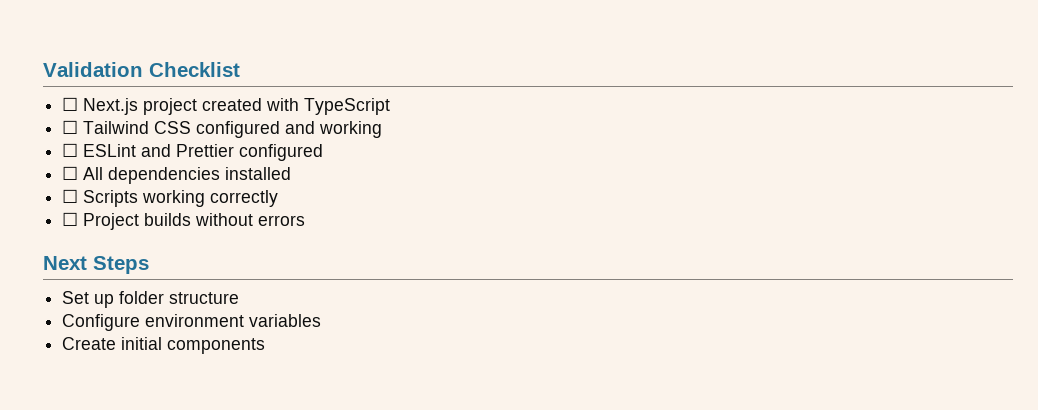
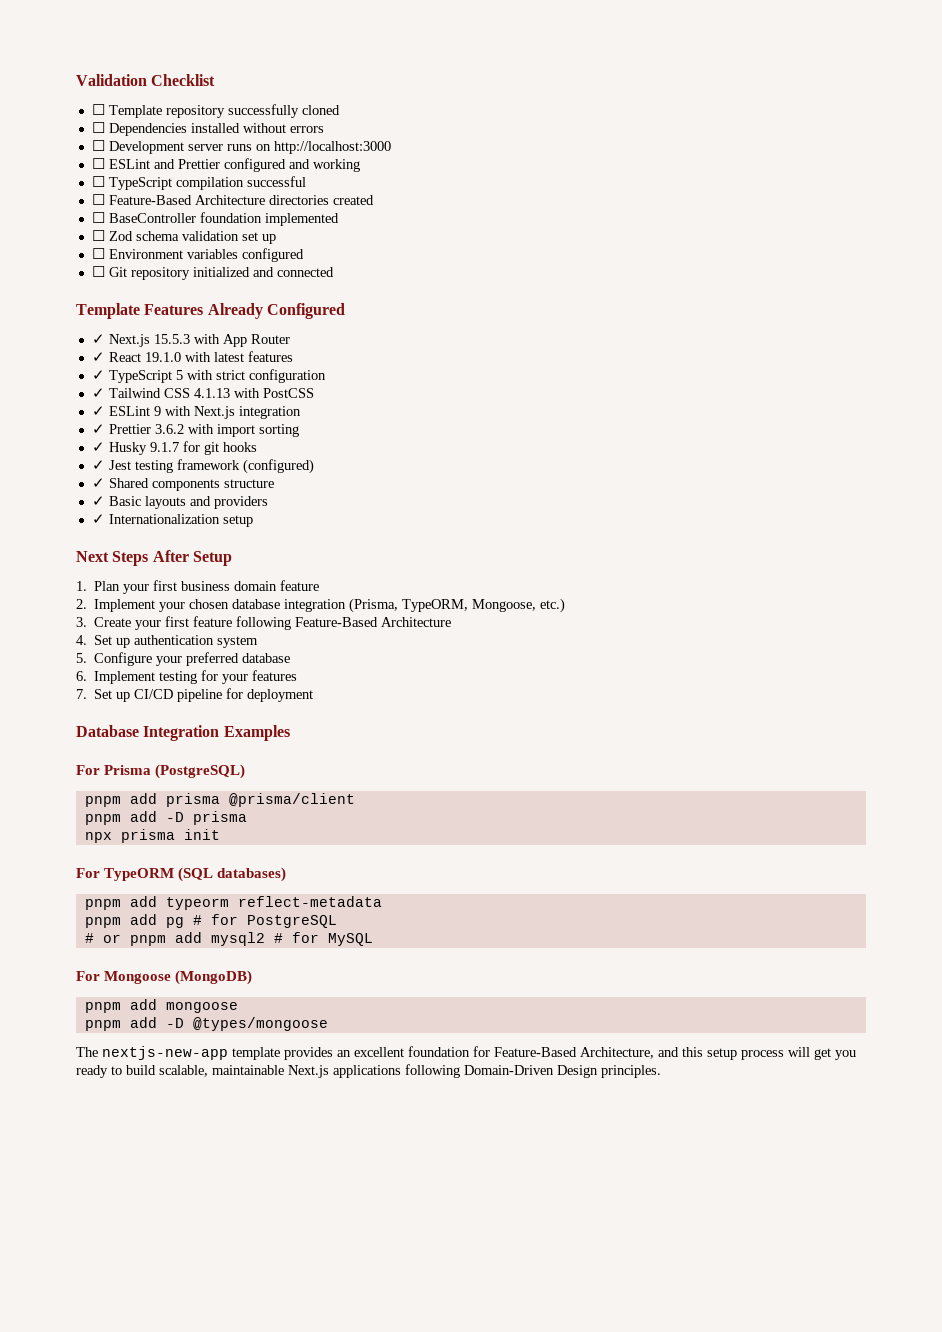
[83,98,391,115] [62,120,383,138] Next.js project created with TypeScript // ☐ Tailwind CSS configured and working -> [108,104,340,118] [91,122,324,136] [91,140,391,154] Template repository successfully cloned // ☐ Dependencies installed without errors // ☐ Development server runs on http://localhost:3000
[62,166,292,184] [62,189,279,207] [62,212,306,230] [43,256,149,274] [62,291,240,308] [62,314,322,331] [62,337,266,354] // ☐ All dependencies installed // ☐ Scripts working correctly // ☐ Project builds without errors // Next Steps // Set up folder structure // Configure environment variables // Create initial components -> [288,159,360,172] [91,176,306,190] [91,194,374,205] [91,212,339,226] [91,230,276,244] [91,248,304,262] [91,266,334,280] [76,303,345,319] [91,334,290,347] [91,351,293,362] [91,369,326,383] [91,388,314,398] [91,406,301,419] [91,424,299,437] [91,441,257,455] [91,459,314,474] [91,478,274,491] [91,496,268,509] [91,514,253,527] [76,550,232,566] [76,580,320,594] [76,598,566,613] [76,616,452,630] [76,635,259,648] [76,652,291,666] [76,670,298,684] [76,688,314,702] [76,725,290,741] [76,764,246,779] [84,793,355,807] [84,811,247,825] [84,829,220,843] [76,867,287,882] [84,896,382,910] [84,914,337,928] [84,932,373,946] [76,970,253,985] [84,999,238,1013] [84,1017,328,1031] [76,1046,856,1060] [76,1064,661,1078] and working // ☐ TypeScript compilation successful // ☐ Feature-Based Architecture directories created // ☐ BaseController foundation implemented // ☐ Zod schema validation set up // ☐ Environment variables configured // ☐ Git repository initialized and connected // Template Features Already Configured // ✓ Next.js 15.5.3 with App Router // ✓ React 19.1.0 with latest features // ✓ TypeScript 5 with strict configuration // ✓ Tailwind CSS 4.1.13 with PostCSS // ✓ ESLint 9 with Next.js integration // ✓ Prettier 3.6.2 with import sorting // ✓ Husky 9.1.7 for git hooks // ✓ Jest testing framework (configured) // ✓ Shared components structure // ✓ Basic layouts and providers // ✓ Internationalization setup // Next Steps After Setup // 1. Plan your first business domain feature // 2. Implement your chosen database integration (Prisma, TypeORM, Mongoose, etc.) // 3. Create your first feature following Feature-Based Architecture // 4. Set up authentication system // 5. Configure your preferred database // 6. Implement testing for your features // 7. Set up CI/CD pipeline for deployment // Database Integration Examples // For Prisma (PostgreSQL) // pnpm add prisma @prisma/client // pnpm add -D prisma // npx prisma init // For TypeORM (SQL databases) // pnpm add typeorm reflect-metadata // pnpm add pg # for PostgreSQL // # or pnpm add mysql2 # for MySQL // For Mongoose (MongoDB) // pnpm add mongoose // pnpm add -D @types/mongoose // The nextjs-new-app template provides an excellent foundation for Feature-Based Architecture, and this setup process will get you ready to build scalable, maintainable Next.js applications following Domain-Driven Design principles.

